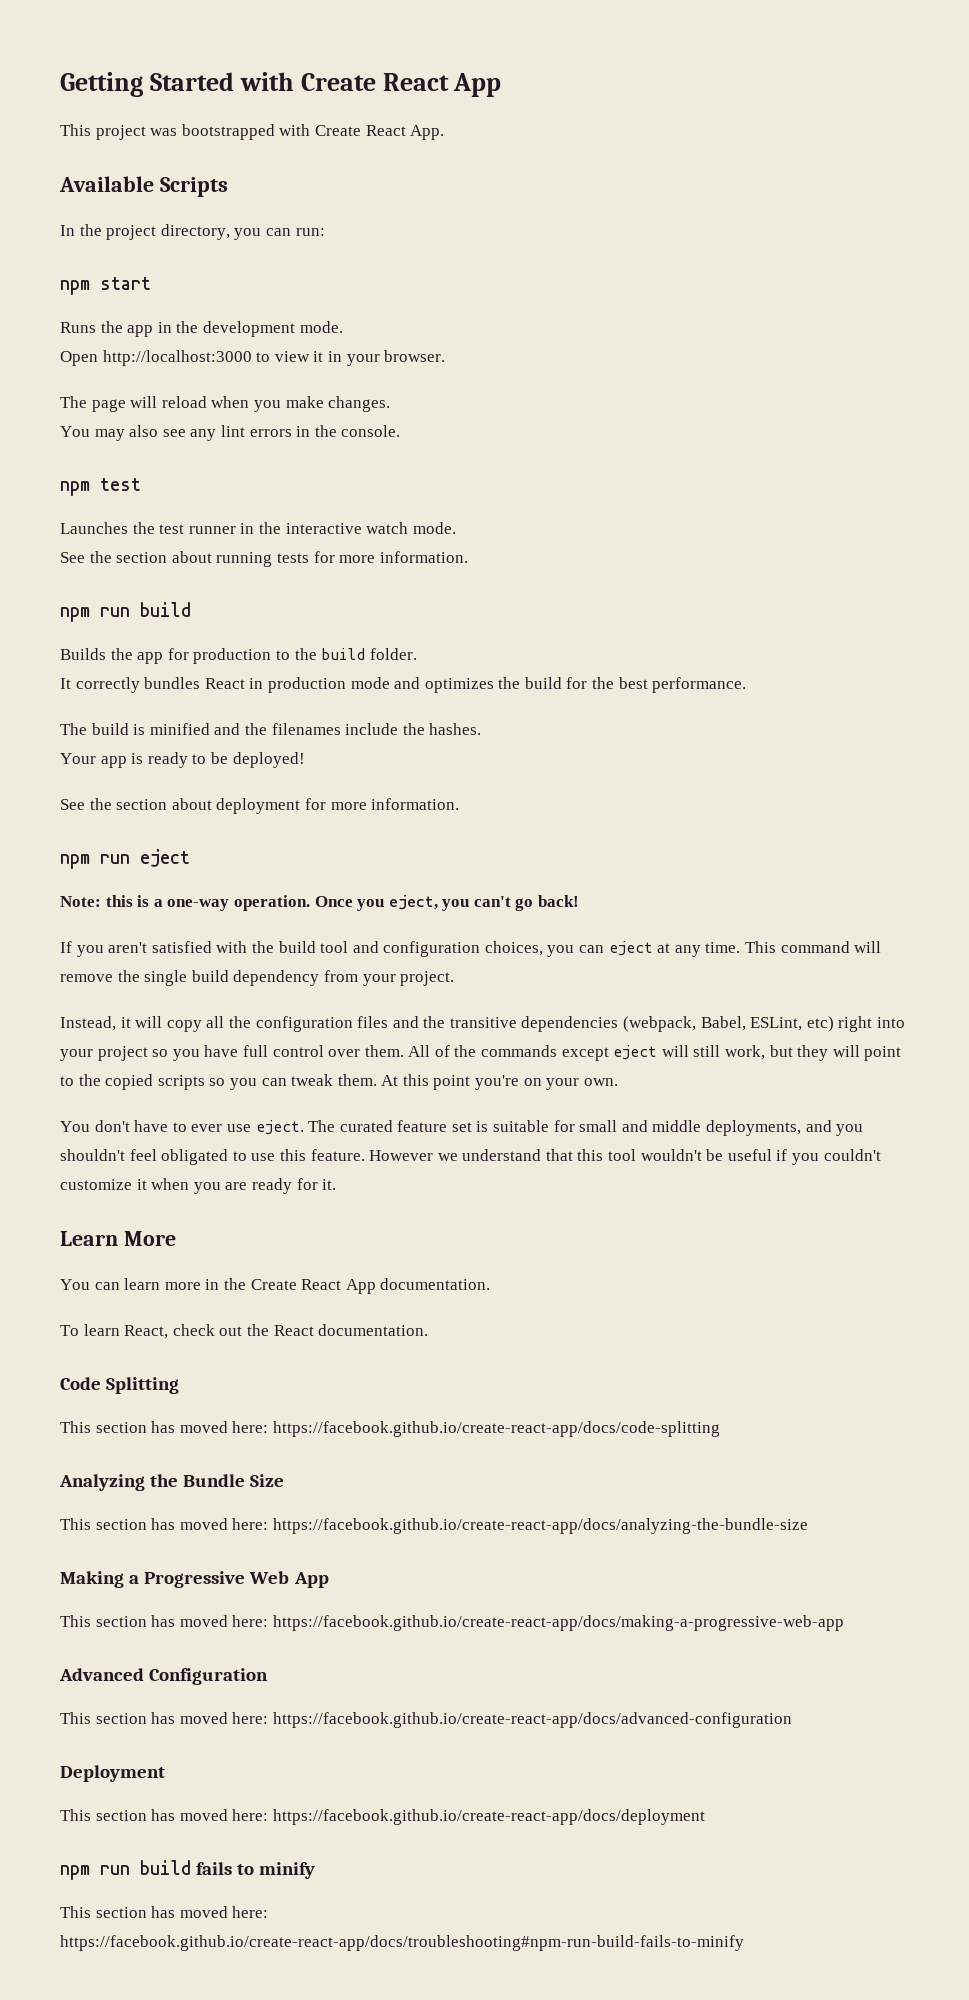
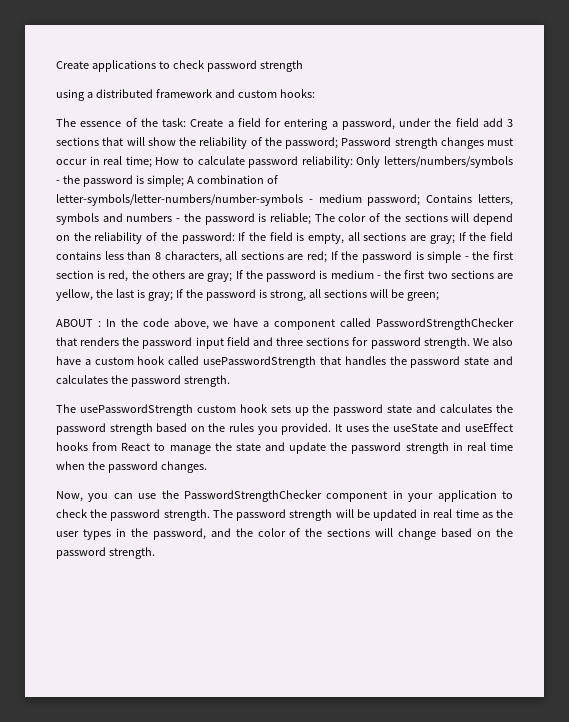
[60,72,502,97] [60,124,445,140] [59,176,228,197] [60,224,325,240] [60,277,151,295] [60,321,343,337] [60,350,446,366] [60,396,391,412] [60,425,401,441] [60,478,141,496] [60,522,456,534] [60,551,468,567] [60,602,191,622] [60,648,417,664] [60,677,747,693] [60,723,482,735] [60,752,305,768] [60,798,460,814] [60,849,190,869] [60,895,580,911] [60,941,882,957] [60,970,455,986] [60,1016,906,1032] [60,1045,902,1061] [60,1074,618,1090] [60,1120,864,1136] [60,1149,881,1165] [60,1178,337,1194] [60,1231,176,1246] [60,1278,491,1294] [60,1324,429,1339] [60,1377,180,1394] [60,1421,720,1437] [59,1474,285,1491] [60,1518,808,1534] [60,1571,329,1588] [60,1615,844,1631] [59,1668,269,1685] [60,1712,792,1728] [60,1765,165,1782] [60,1809,705,1825] [60,1860,316,1880] [60,1906,269,1918] [60,1935,744,1951] Getting Started with Create React App // This project was bootstrapped with Create React App. // Available Scripts // In the project directory, you can run: // npm start // Runs the app in the development mode. // Open http://localhost:3000 to view it in your browser. // The page will reload when you make changes. // You may also see any lint errors in the console. // npm test // Launches the test runner in the interactive watch mode. // See the section about running tests for more information. // npm run build // Builds the app for production to the build folder. // It correctly bundles React in production mode and optimizes the build for the best performance. // The build is minified and the filenames include the hashes. // Your app is ready to be deployed! // See the section about deployment for more information. // npm run eject // Note: this is a one-way operation. Once you eject, you can't go back! // If you aren't satisfied with the build tool and configuration choices, you can eject at any time. This command will remove the single build dependency from your project. // Instead, it will copy all the configuration files and the transitive dependencies (webpack, Babel, ESLint, etc) right into your project so you have full control over them. All of the commands except eject will still work, but they will point to the copied scripts so you can tweak them. At this point you're on your own. // You don't have to ever use eject. The curated feature set is suitable for small and middle deployments, and you shouldn't feel obligated to use this feature. However we understand that this tool wouldn't be useful if you couldn't customize it when you are ready for it. // Learn More // You can learn more in the Create React App documentation. // To learn React, check out the React documentation. // Code Splitting // This section has moved here: https://facebook.github.io/create-react-app/docs/code-splitting // Analyzing the Bundle Size // This section has moved here: https://facebook.github.io/create-react-app/docs/analyzing-the-bundle-size // Making a Progressive Web App // This section has moved here: https://facebook.github.io/create-react-app/docs/making-a-progressive-web-app // Advanced Configuration // This section has moved here: https://facebook.github.io/create-react-app/docs/advanced-configuration // Deployment // This section has moved here: https://facebook.github.io/create-react-app/docs/deployment // npm run build fails to minify // This section has moved here: https://facebook.github.io/create-react-app/docs/troubleshooting#npm-run-build-fails-to-minify -> [56,60,303,72] [56,89,315,101] [56,118,513,130] [56,137,513,149] [56,156,513,168] [56,175,278,187] [56,194,513,206] [56,213,514,225] [56,232,513,244] [56,251,513,263] [56,270,514,282] [56,289,439,301] [56,318,514,330] [56,337,513,349] [56,356,513,368] [56,375,230,387] [56,404,514,416] [56,423,514,435] [56,442,514,454] [56,461,207,473] [56,490,513,502] [56,509,514,521] [56,528,513,540] [56,547,155,559] Create applications to check password strength // using a distributed framework and custom hooks: // The essence of the task: Create a field for entering a password, under the field add 3 sections that will show the reliability of the password; Password strength changes must occur in real time; How to calculate password reliability: Only letters/numbers/symbols - the password is simple; A combination of letter-symbols/letter-numbers/number-symbols - medium password; Contains letters, symbols and numbers - the password is reliable; The color of the sections will depend on the reliability of the password: If the field is empty, all sections are gray; If the field contains less than 8 characters, all sections are red; If the password is simple - the first section is red, the others are gray; If the password is medium - the first two sections are yellow, the last is gray; If the password is strong, all sections will be green; // ABOUT : In the code above, we have a component called PasswordStrengthChecker that renders the password input field and three sections for password strength. We also have a custom hook called usePasswordStrength that handles the password state and calculates the password strength. // The usePasswordStrength custom hook sets up the password state and calculates the password strength based on the rules you provided. It uses the useState and useEffect hooks from React to manage the state and update the password strength in real time when the password changes. // Now, you can use the PasswordStrengthChecker component in your application to check the password strength. The password strength will be updated in real time as the user types in the password, and the color of the sections will change based on the password strength.

